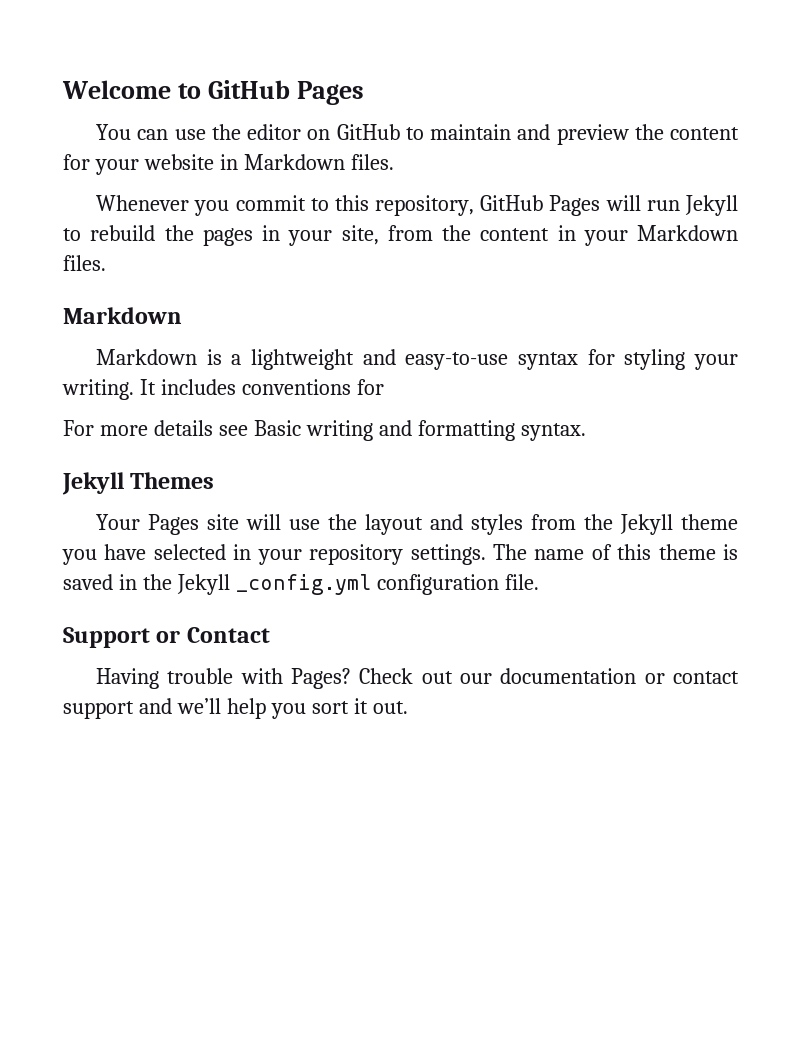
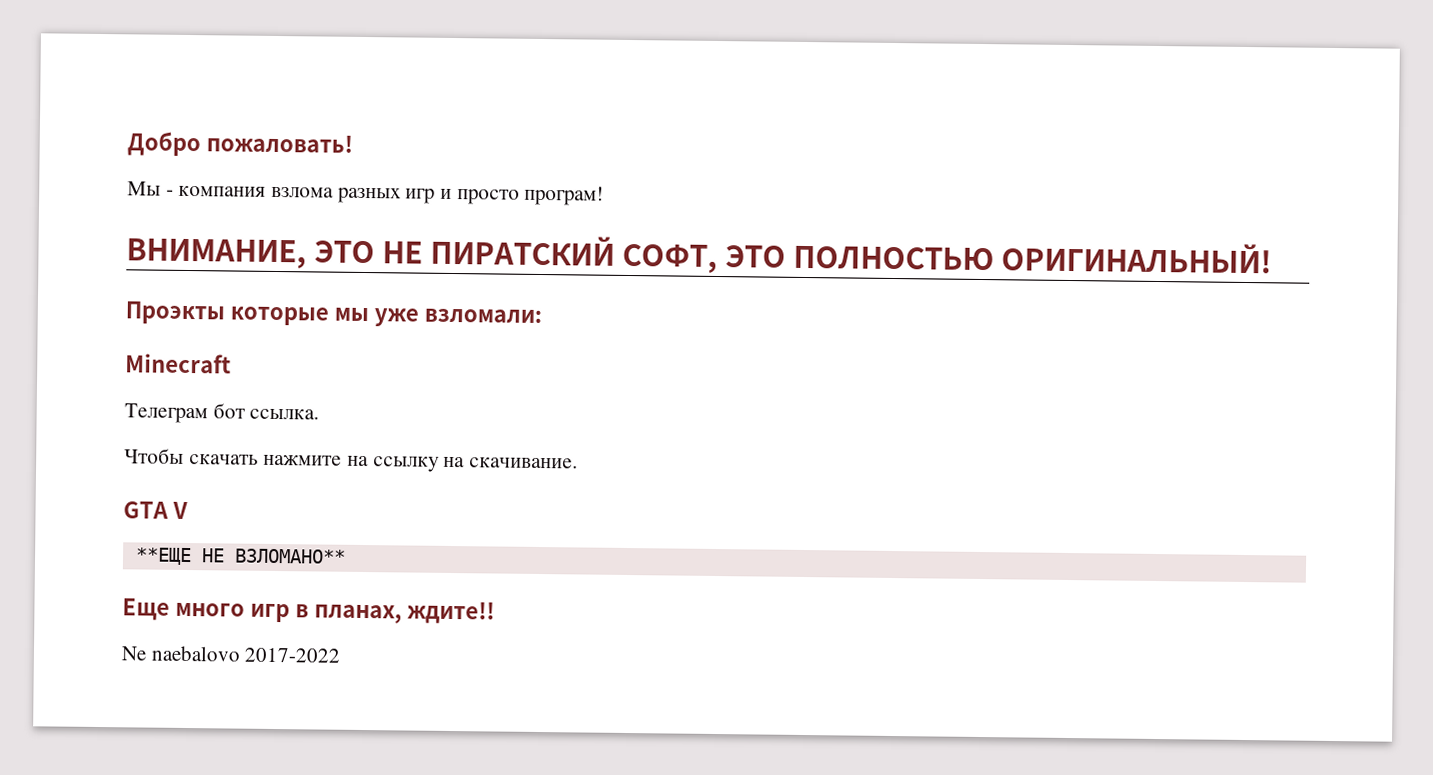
[62,80,364,105] [96,124,739,145] [63,154,394,175] [96,195,738,216] [63,225,738,246] [63,255,106,271] [63,307,182,324] [96,349,738,370] [62,379,384,400] [63,420,586,441] [62,472,215,495] [96,514,738,535] [62,544,738,565] [63,574,539,595] [63,627,270,648] [96,668,739,689] [63,698,408,719] Welcome to GitHub Pages // You can use the editor on GitHub to maintain and preview the content for your website in Markdown files. // Whenever you commit to this repository, GitHub Pages will run Jekyll to rebuild the pages in your site, from the content in your Markdown files. // Markdown // Markdown is a lightweight and easy-to-use syntax for styling your writing. It includes conventions for // For more details see Basic writing and formatting syntax. // Jekyll Themes // Your Pages site will use the layout and styles from the Jekyll theme you have selected in your repository settings. The name of this theme is saved in the Jekyll _config.yml configuration file. // Support or Contact // Having trouble with Pages? Check out our documentation or contact support and we’ll help you sort it out. -> [127,131,353,157] [127,181,605,206] [126,234,1272,274] [125,301,542,327] [125,353,231,374] [124,403,320,424] [124,448,579,472] [123,501,188,520] [134,547,346,566] [122,598,495,625] [121,645,342,663] Добро пожаловать! // Мы - компания взлома разных игр и просто програм! // ВНИМАНИЕ, ЭТО НЕ ПИРАТСКИЙ СОФТ, ЭТО ПОЛНОСТЬЮ ОРИГИНАЛЬНЫЙ! // Проэкты которые мы уже взломали: // Minecraft // Телеграм бот ссылка. // Чтобы скачать нажмите на ссылку на скачивание. // GTA V // **ЕЩЕ НЕ ВЗЛОМАНО** // Еще много игр в планах, ждите!! // Ne naebalovo 2017-2022

